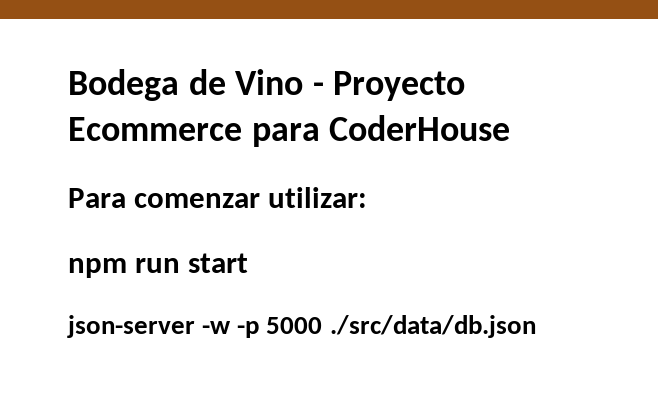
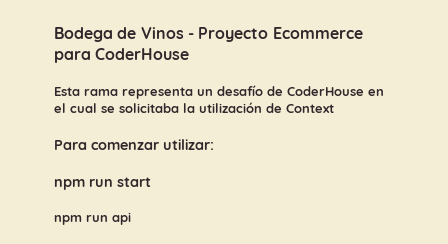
[235,69,304,95] Vino -> [140,27,184,39] Vinos
(511, 128) none -> [54,85,384,99] [54,102,334,113] // Esta rama representa un desafío de CoderHouse en el cual se solicitaba la utilización de Context
[67,315,536,338] json-server -w -p 5000 ./src/data/db.json -> [54,212,131,225] npm run api

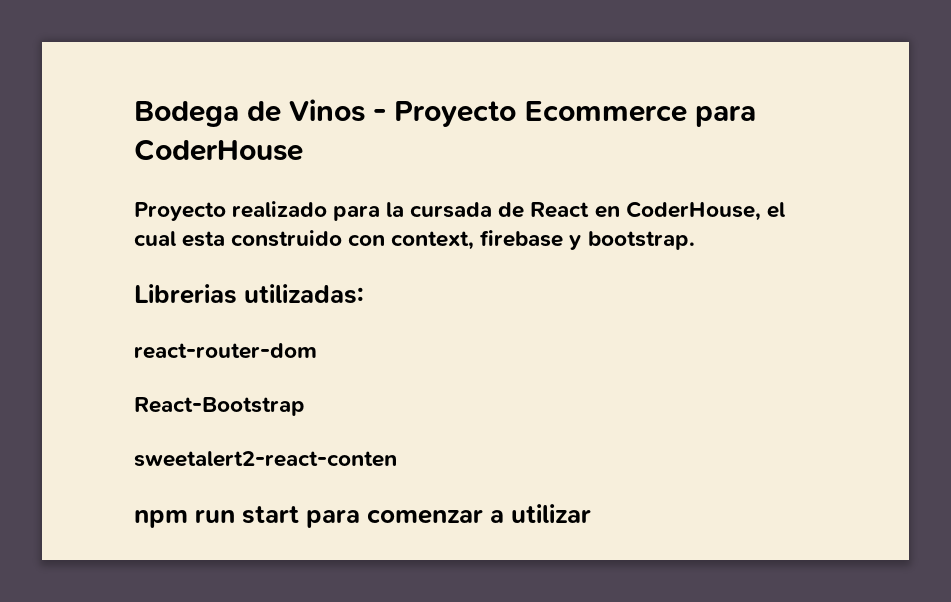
[54,85,384,99] [54,102,334,113] [54,139,214,150] Esta rama representa un desafío de CoderHouse en el cual se solicitaba la utilización de Context // Para comenzar utilizar: -> [134,201,785,221] [134,230,695,250] [134,284,365,304] [134,343,317,359] [134,397,305,416] [134,451,397,467] Proyecto realizado para la cursada de React en CoderHouse, el cual esta construido con context, firebase y bootstrap. // Librerias utilizadas: // react-router-dom // React-Bootstrap // sweetalert2-react-conten
[54,212,131,225] // npm run api -> [306,504,592,528] para comenzar a utilizar

